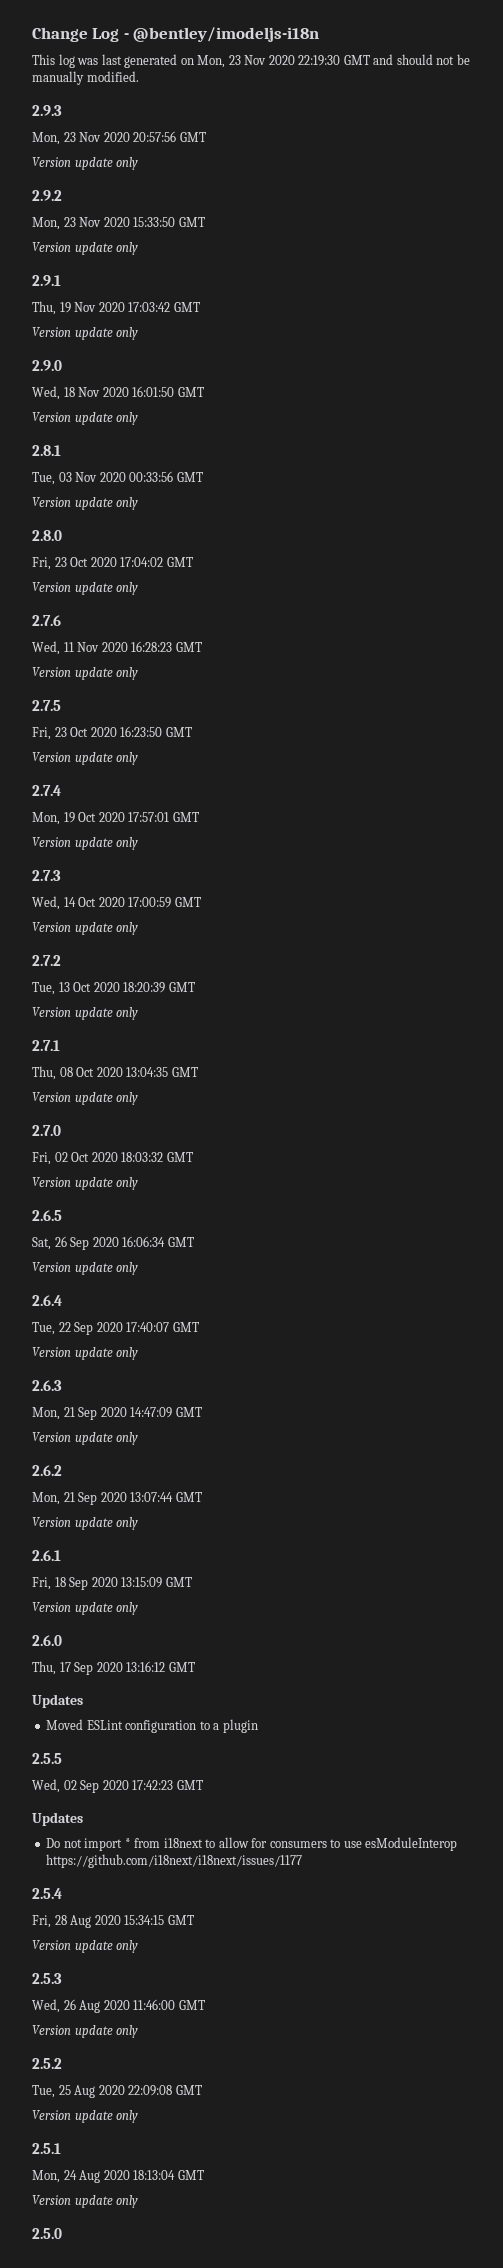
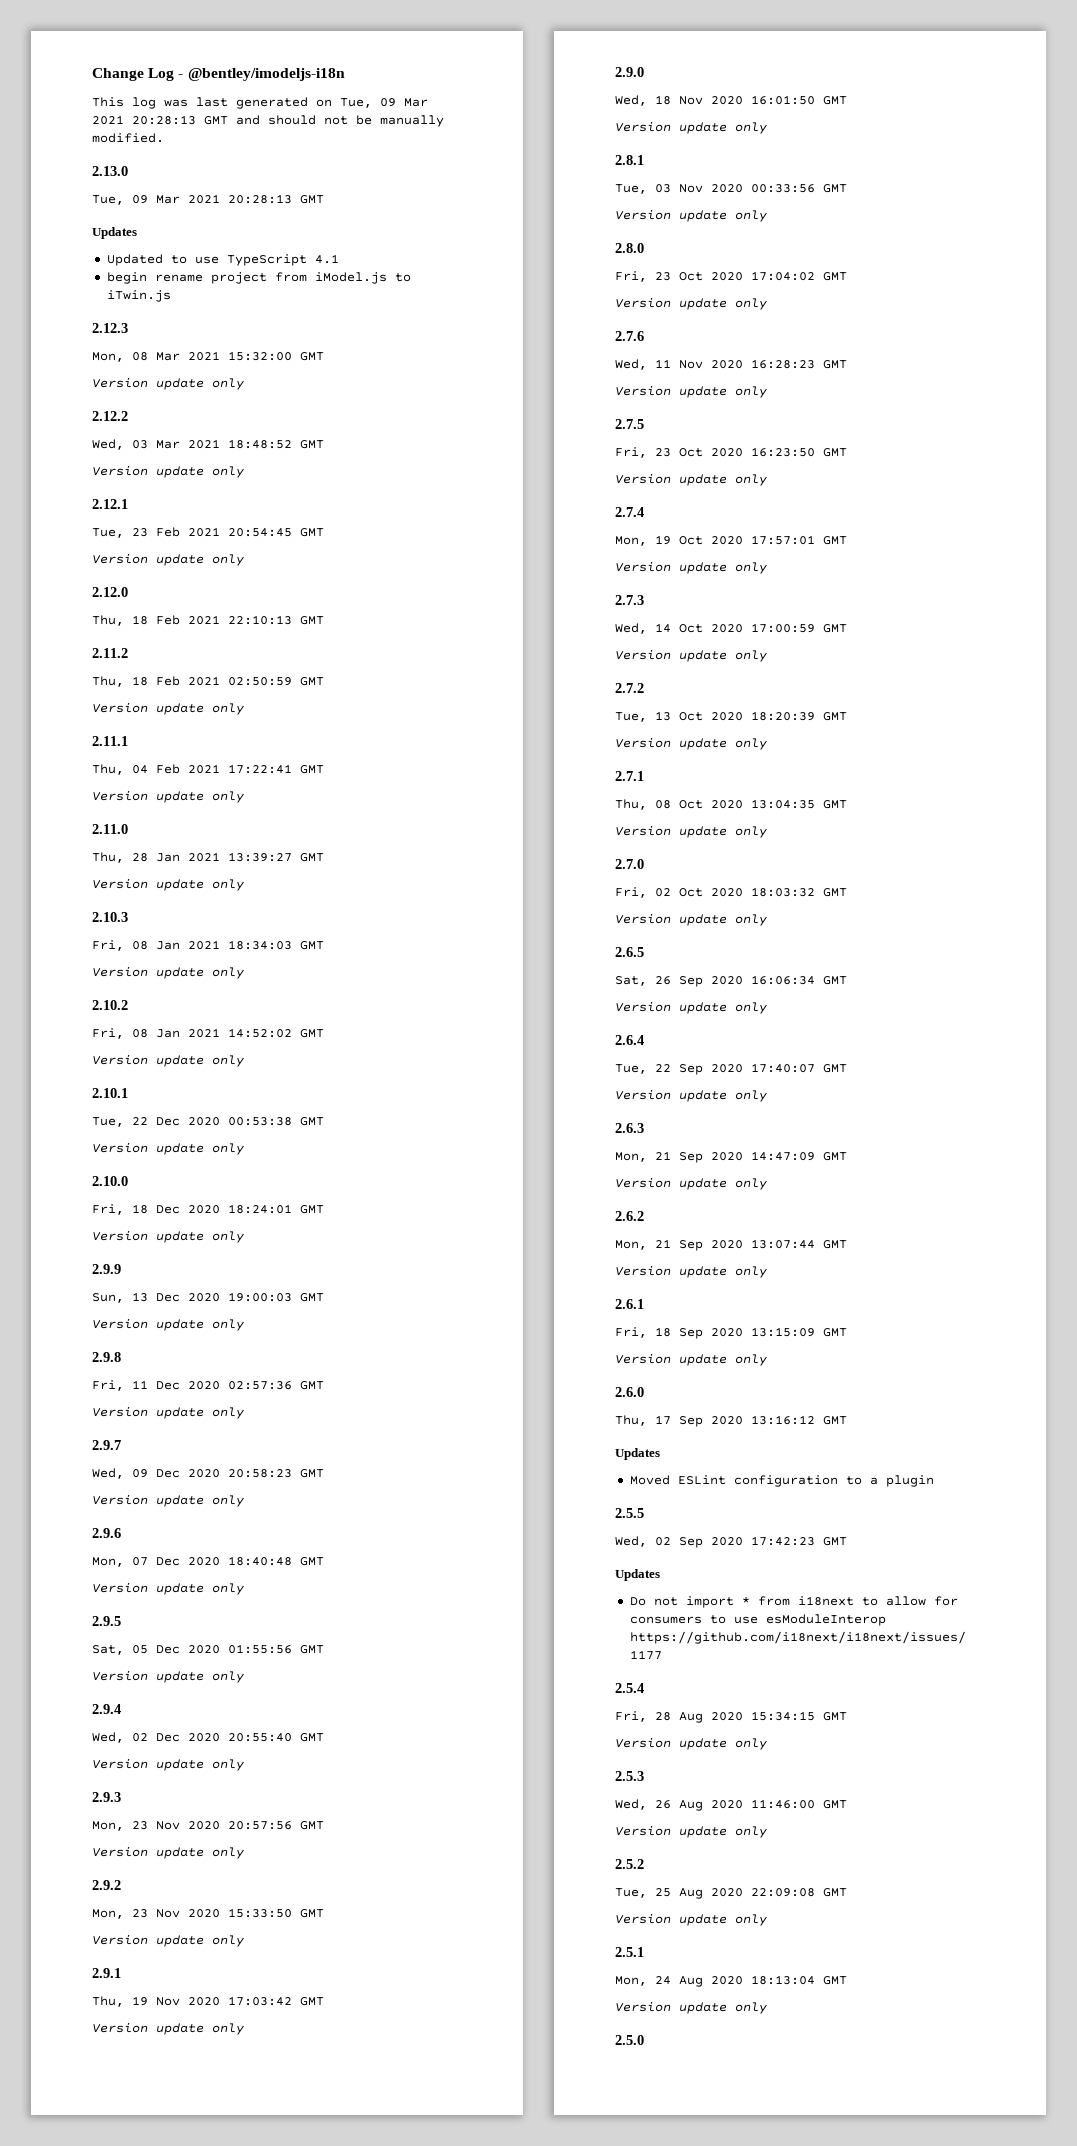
[197,55,341,68] Mon, 23 Nov 2020 22:19:30 -> [340,98,428,108] [92,115,196,125] Tue, 09 Mar 2021 20:28:13
(139, 76) none -> [92,166,128,176] [92,194,324,205] [92,227,137,239] [106,254,339,266] [106,272,411,284] [106,290,171,302] [92,323,128,333] [92,351,324,362] [92,378,244,390] [92,411,128,421] [92,439,324,450] [92,466,244,478] [92,499,128,509] [92,527,324,538] [92,554,244,566] [92,587,128,597] [92,615,324,626] [92,648,128,658] [92,676,324,687] [92,703,244,715] [92,736,128,746] [92,764,324,775] [92,791,244,803] [92,824,128,834] [92,852,324,863] [92,879,244,891] [92,912,128,922] [92,940,324,951] [92,967,244,979] [92,1000,128,1010] [92,1028,324,1039] [92,1055,244,1067] [92,1088,128,1098] [92,1117,324,1127] [92,1143,244,1155] [92,1176,128,1186] [92,1204,324,1215] [92,1231,244,1243] [92,1264,121,1274] [92,1292,324,1303] [92,1319,244,1331] [92,1352,121,1362] [92,1380,324,1391] [92,1407,244,1419] [92,1440,121,1450] [92,1468,324,1479] [92,1495,244,1507] [92,1528,121,1538] [92,1556,324,1567] [92,1583,244,1595] [92,1616,121,1626] [92,1644,324,1655] [92,1671,244,1683] [92,1704,121,1714] [92,1732,324,1743] [92,1759,244,1771] // 2.13.0 // Tue, 09 Mar 2021 20:28:13 GMT // Updates // Updated to use TypeScript 4.1 // begin rename project from iModel.js to iTwin.js // 2.12.3 // Mon, 08 Mar 2021 15:32:00 GMT // Version update only // 2.12.2 // Wed, 03 Mar 2021 18:48:52 GMT // Version update only // 2.12.1 // Tue, 23 Feb 2021 20:54:45 GMT // Version update only // 2.12.0 // Thu, 18 Feb 2021 22:10:13 GMT // 2.11.2 // Thu, 18 Feb 2021 02:50:59 GMT // Version update only // 2.11.1 // Thu, 04 Feb 2021 17:22:41 GMT // Version update only // 2.11.0 // Thu, 28 Jan 2021 13:39:27 GMT // Version update only // 2.10.3 // Fri, 08 Jan 2021 18:34:03 GMT // Version update only // 2.10.2 // Fri, 08 Jan 2021 14:52:02 GMT // Version update only // 2.10.1 // Tue, 22 Dec 2020 00:53:38 GMT // Version update only // 2.10.0 // Fri, 18 Dec 2020 18:24:01 GMT // Version update only // 2.9.9 // Sun, 13 Dec 2020 19:00:03 GMT // Version update only // 2.9.8 // Fri, 11 Dec 2020 02:57:36 GMT // Version update only // 2.9.7 // Wed, 09 Dec 2020 20:58:23 GMT // Version update only // 2.9.6 // Mon, 07 Dec 2020 18:40:48 GMT // Version update only // 2.9.5 // Sat, 05 Dec 2020 01:55:56 GMT // Version update only // 2.9.4 // Wed, 02 Dec 2020 20:55:40 GMT // Version update only

